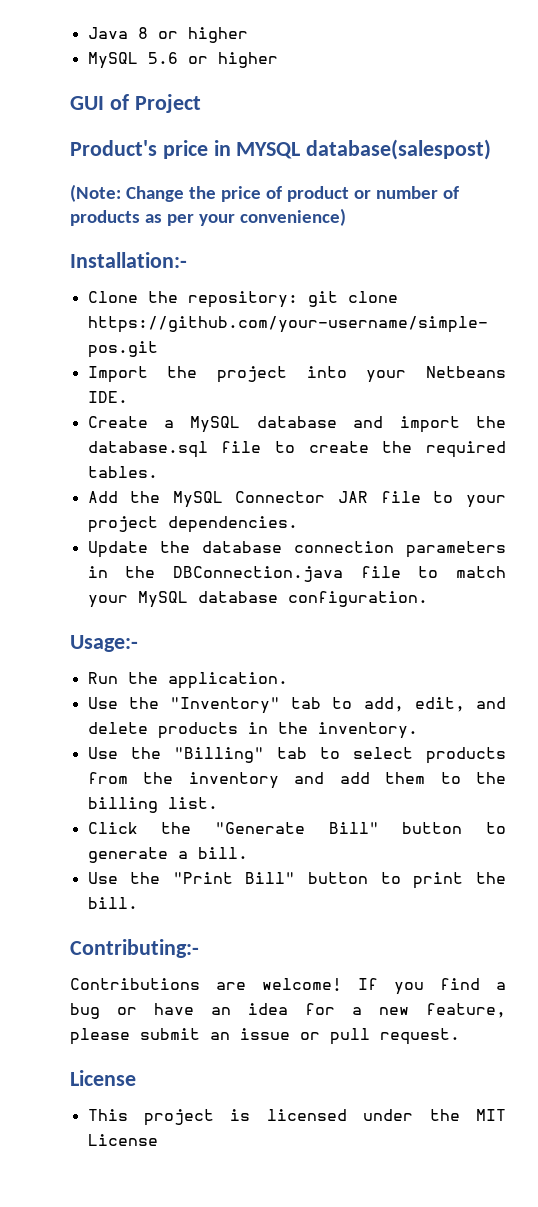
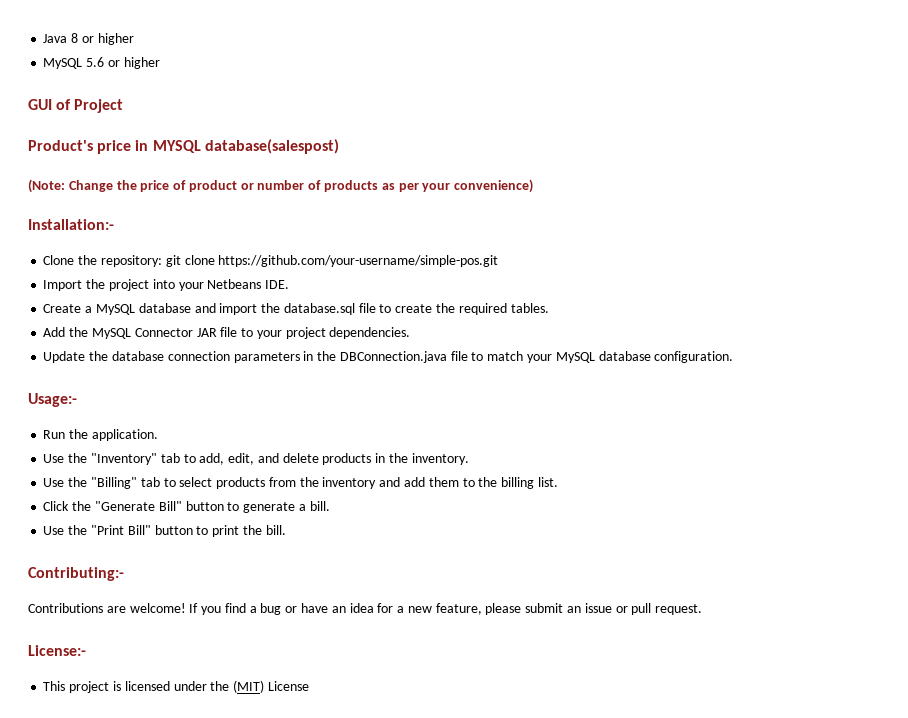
[70,1070,136,1086] License -> [28,645,86,656] License:-
[475,1109,506,1121] MIT -> [233,680,265,693] (MIT)

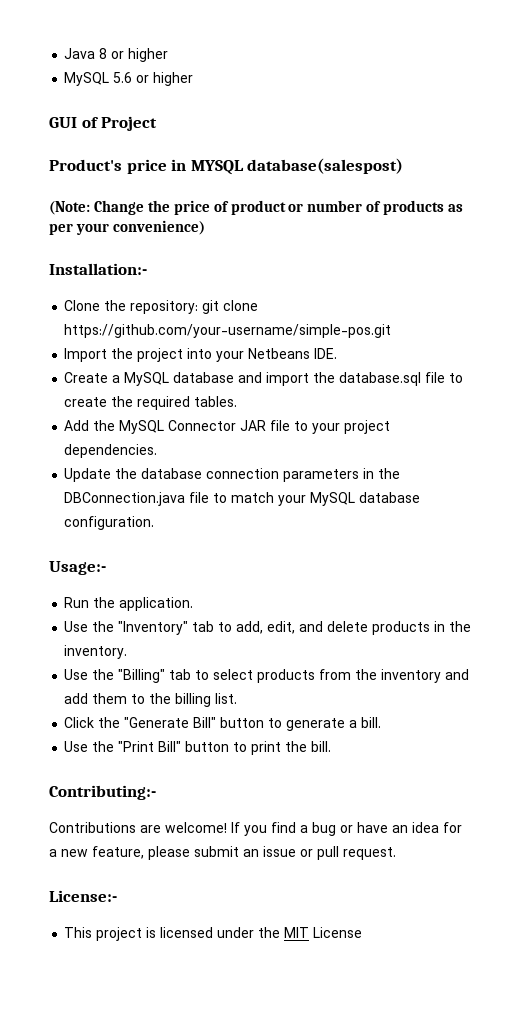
[233,680,265,693] (MIT) -> [284,927,310,938] MIT

